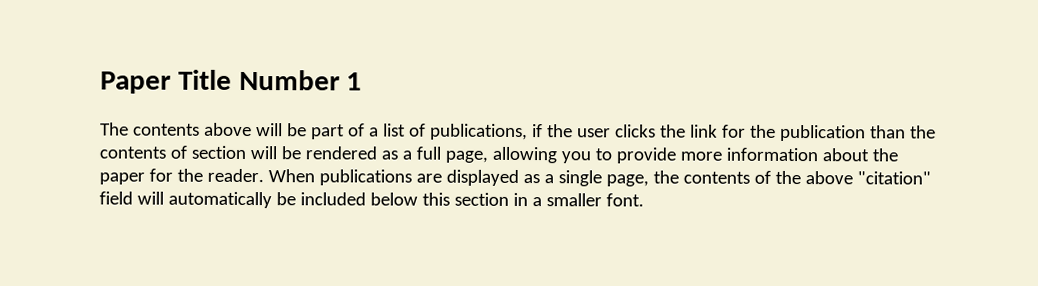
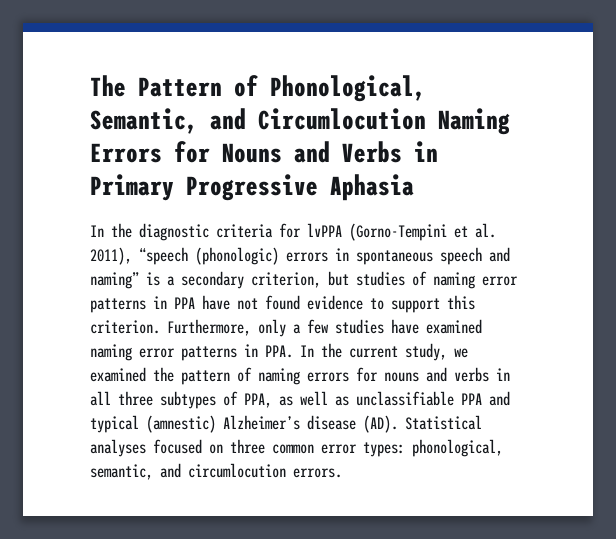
[100,69,363,94] [100,122,936,142] [99,145,898,164] [99,168,931,187] [99,191,644,209] Paper Title Number 1 // The contents above will be part of a list of publications, if the user clicks the link for the publication than the contents of section will be rendered as a full page, allowing you to provide more information about the paper for the reader. When publications are displayed as a single page, the contents of the above "citation" field will automatically be included below this section in a smaller font. -> [90,75,426,102] [90,108,510,135] [90,141,438,163] [90,174,414,201] [90,223,496,241] [90,247,510,265] [90,271,518,289] [90,295,475,313] [90,319,482,337] [90,343,468,361] [90,367,510,385] [90,391,510,409] [90,415,482,433] [90,439,503,457] [90,463,342,480] The Pattern of Phonological, Semantic, and Circumlocution Naming Errors for Nouns and Verbs in Primary Progressive Aphasia // In the diagnostic criteria for lvPPA (Gorno-Tempini et al. 2011), “speech (phonologic) errors in spontaneous speech and naming” is a secondary criterion, but studies of naming error patterns in PPA have not found evidence to support this criterion. Furthermore, only a few studies have examined naming error patterns in PPA. In the current study, we examined the pattern of naming errors for nouns and verbs in all three subtypes of PPA, as well as unclassifiable PPA and typical (amnestic) Alzheimer’s disease (AD). Statistical analyses focused on three common error types: phonological, semantic, and circumlocution errors.

